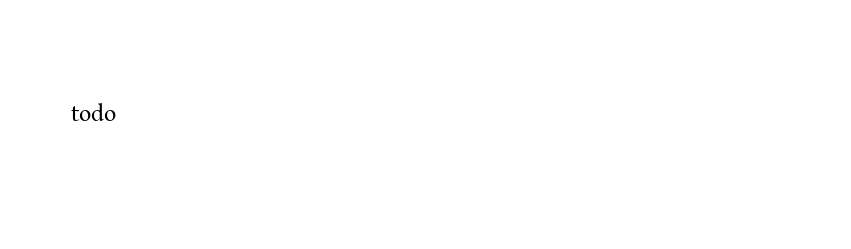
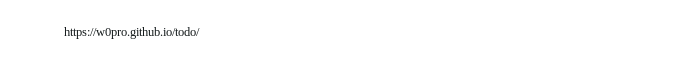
[71,103,116,121] todo -> [64,27,200,39] https://w0pro.github.io/todo/

